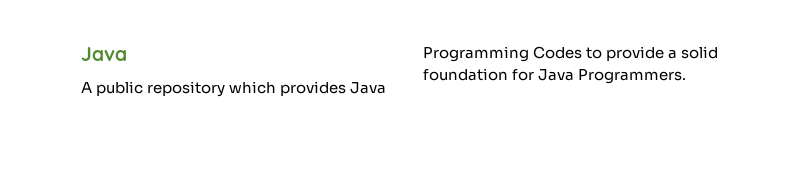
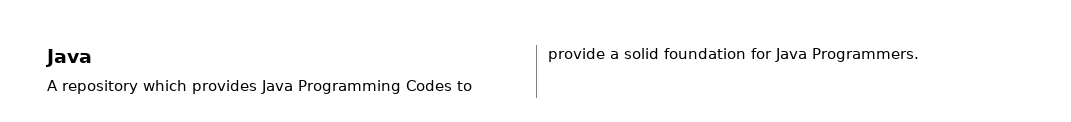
[96,81,144,96] public -> (58, 85) none

